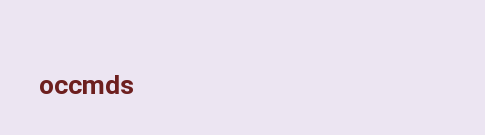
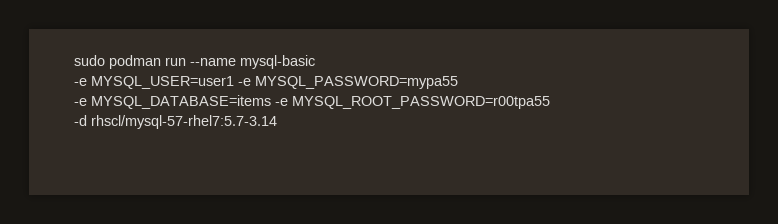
[39,75,134,94] occmds -> [74,55,315,69] [74,76,458,89] [74,95,550,109] [74,115,277,129] sudo podman run --name mysql-basic // -e MYSQL_USER=user1 -e MYSQL_PASSWORD=mypa55 // -e MYSQL_DATABASE=items -e MYSQL_ROOT_PASSWORD=r00tpa55 // -d rhscl/mysql-57-rhel7:5.7-3.14

